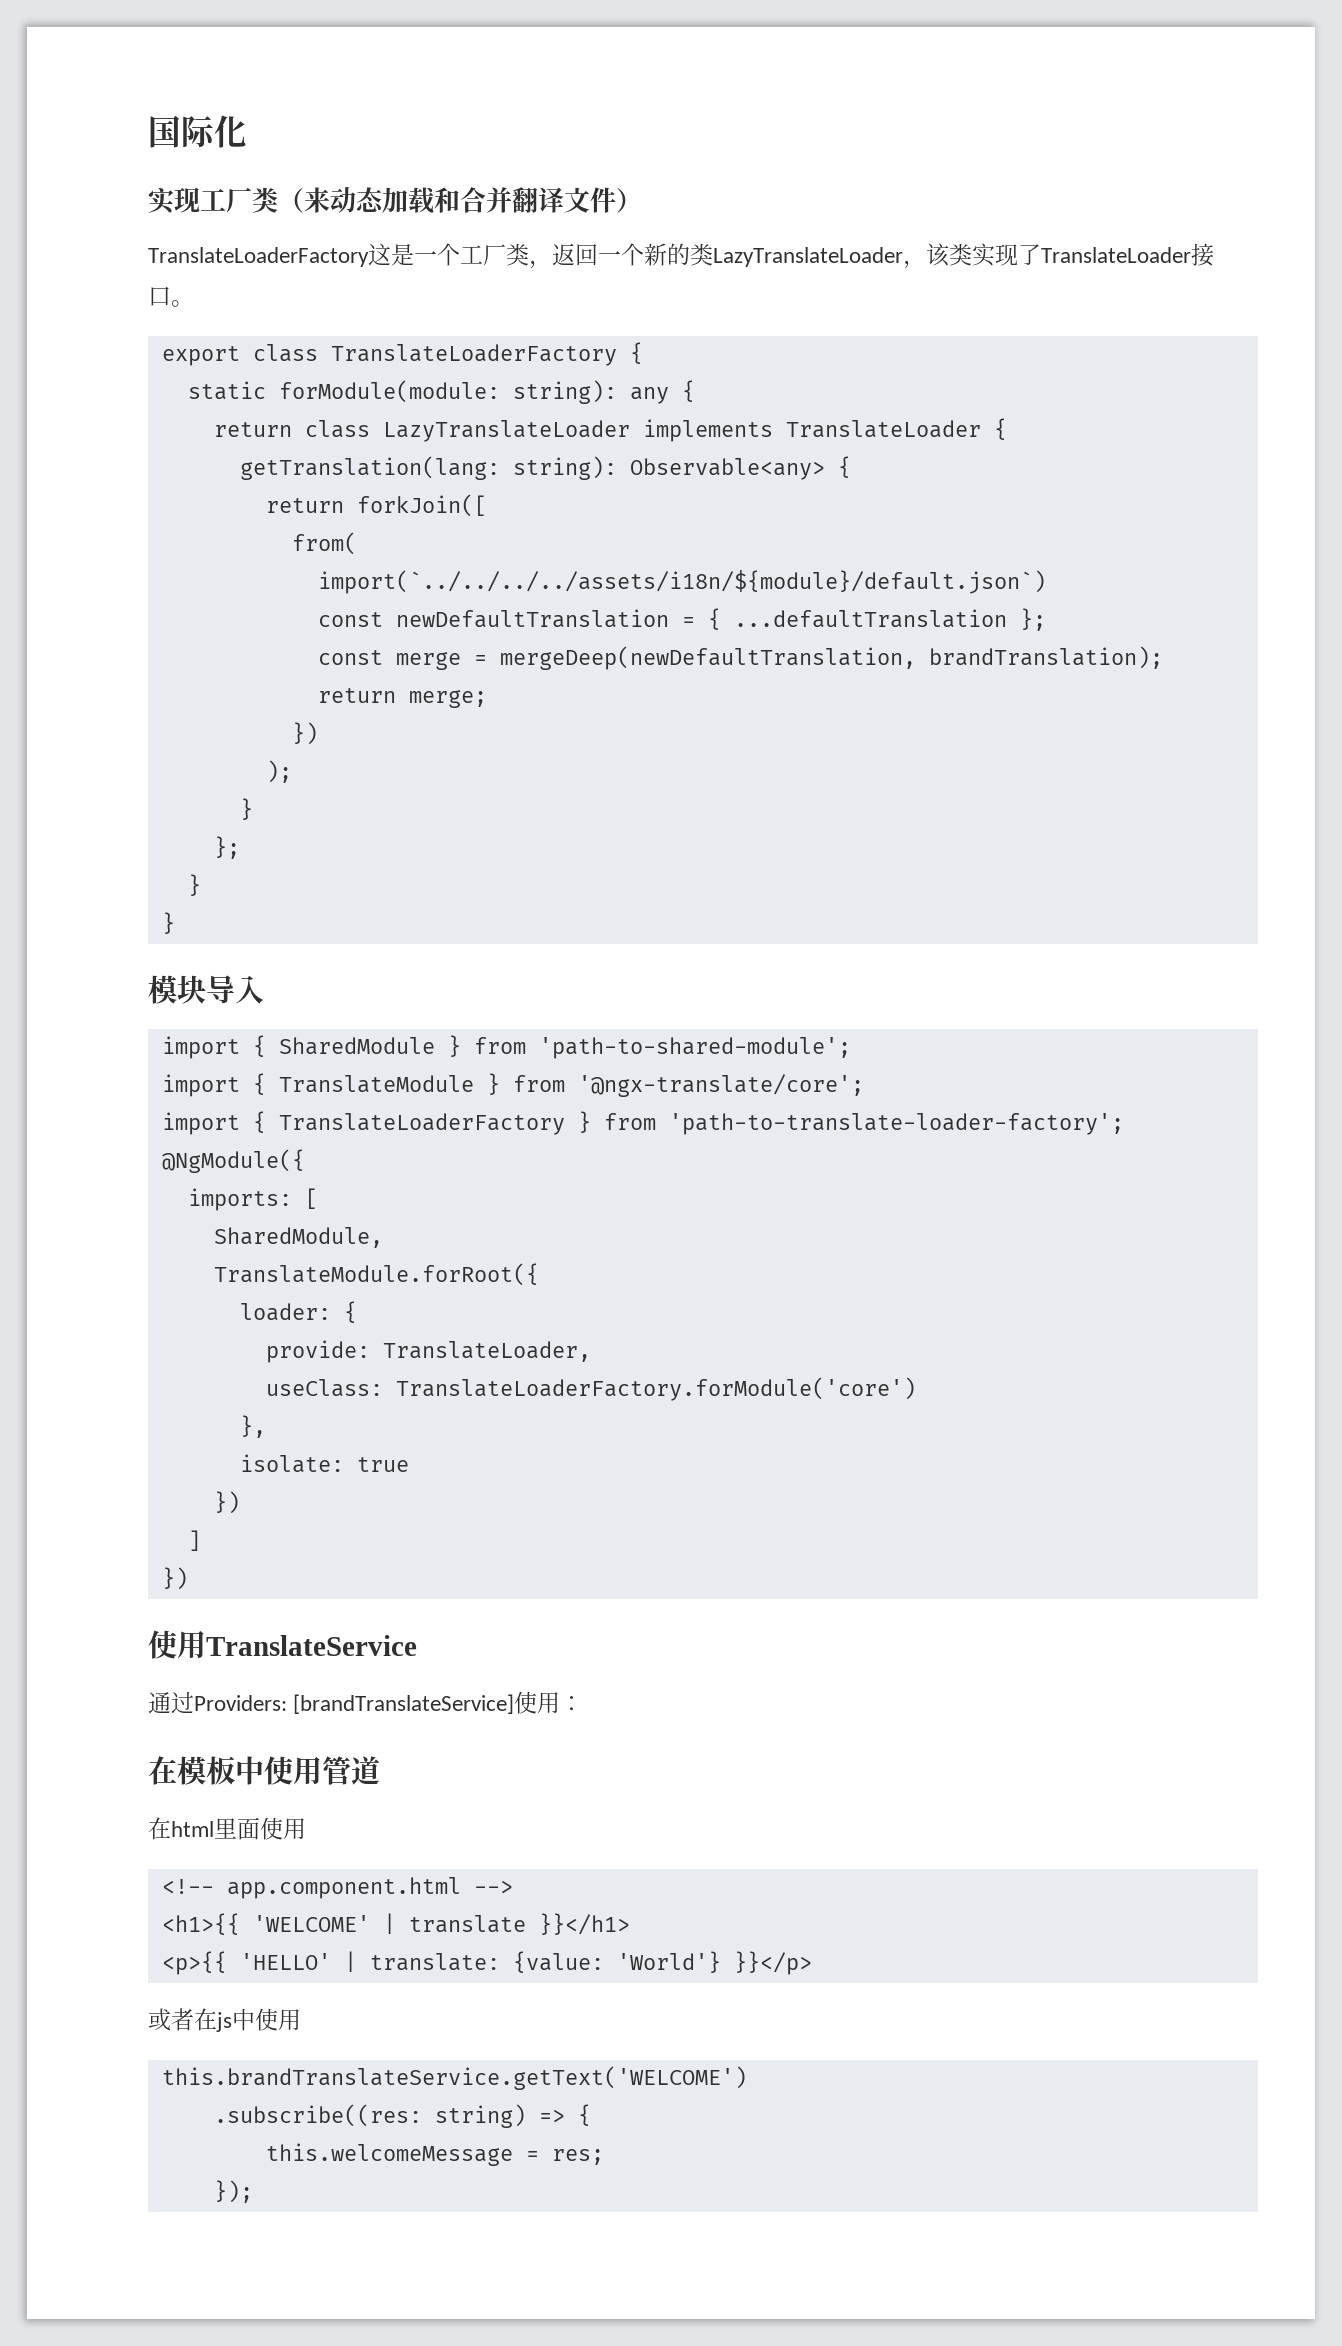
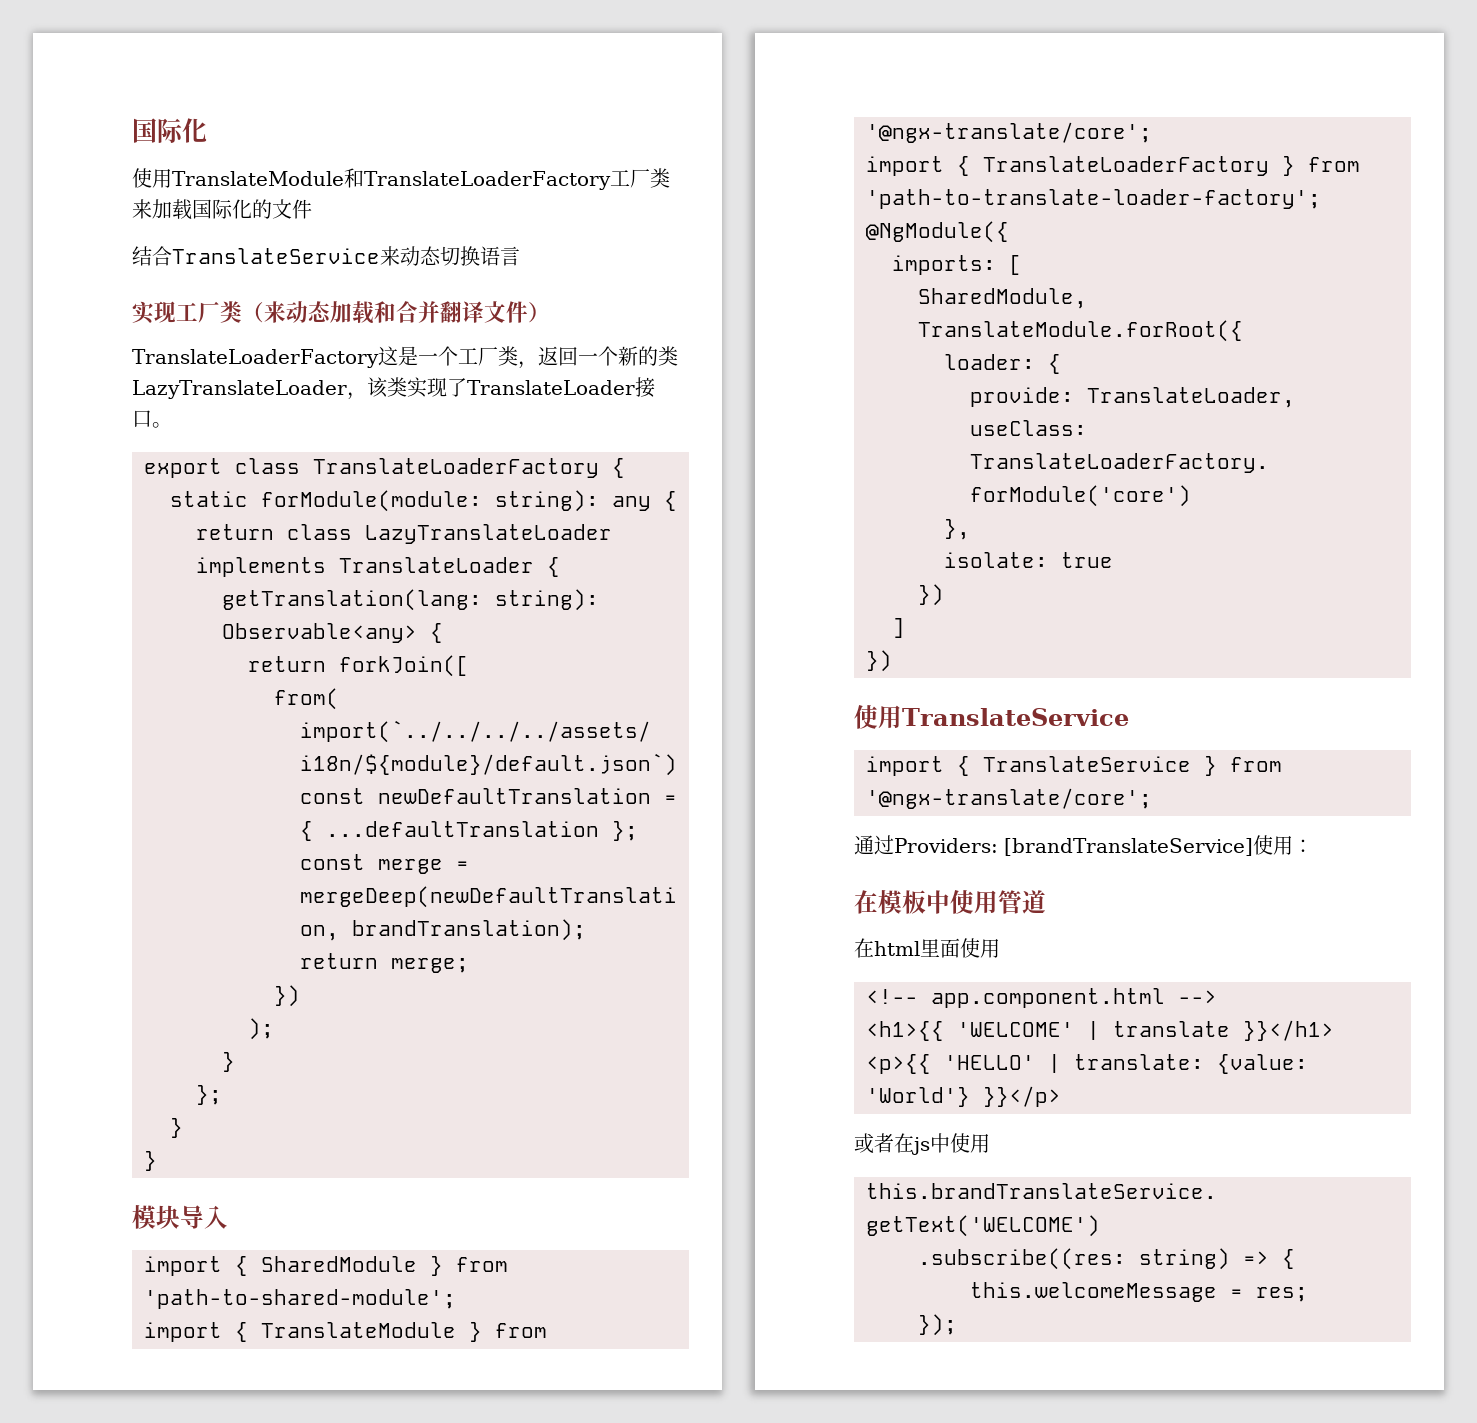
[148,115,247,148] 国际化 -> [132,118,207,143] [132,168,670,190] [132,199,312,220] [132,246,520,266] 国际化 // 使用TranslateModule和TranslateLoaderFactory工厂类来加载国际化的文件 // 结合TranslateService来动态切换语言
(417, 1645) none -> [866,756,1282,776] [866,788,1152,809] // import { TranslateService } from '@ngx-translate/core';

